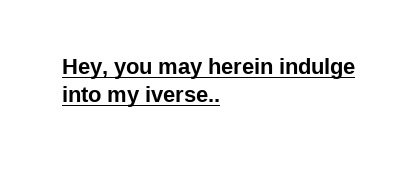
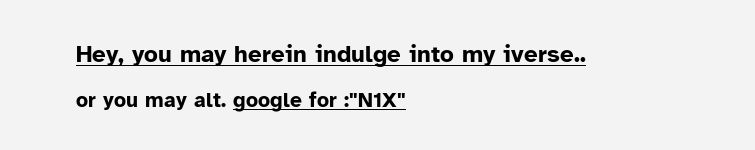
(220, 94) none -> [76,91,406,112] // or you may alt. google for :"N1X"

